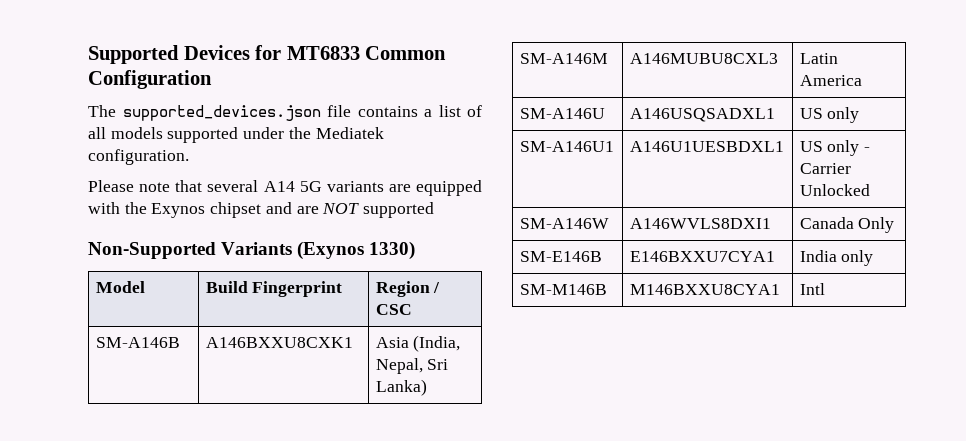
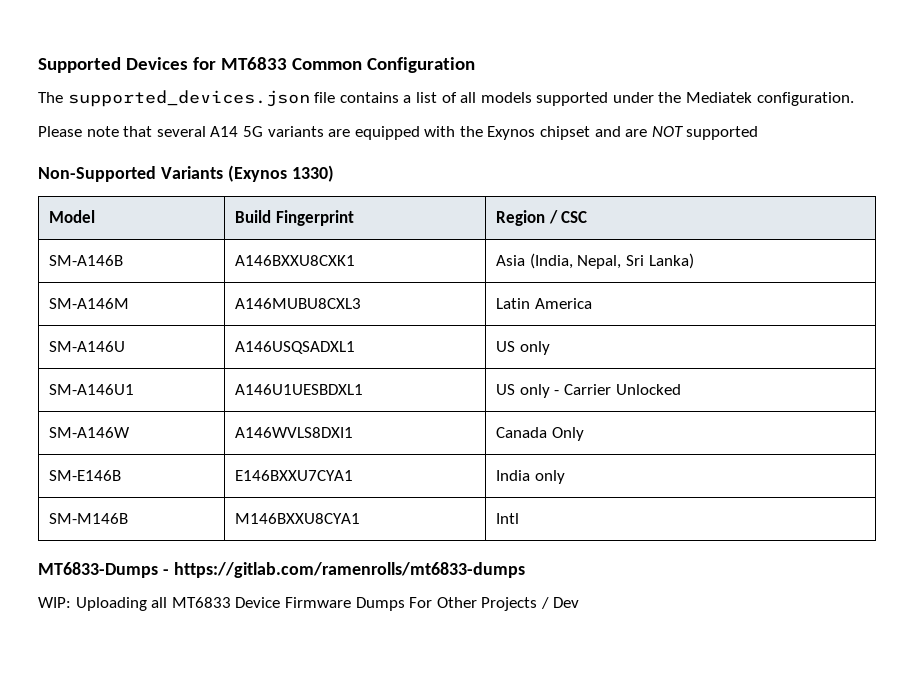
(825, 289) none -> [38,562,525,578] [38,597,580,611] // MT6833-Dumps - https://gitlab.com/ramenrolls/mt6833-dumps // WIP: Uploading all MT6833 Device Firmware Dumps For Other Projects / Dev

